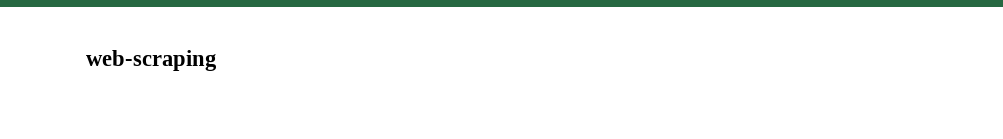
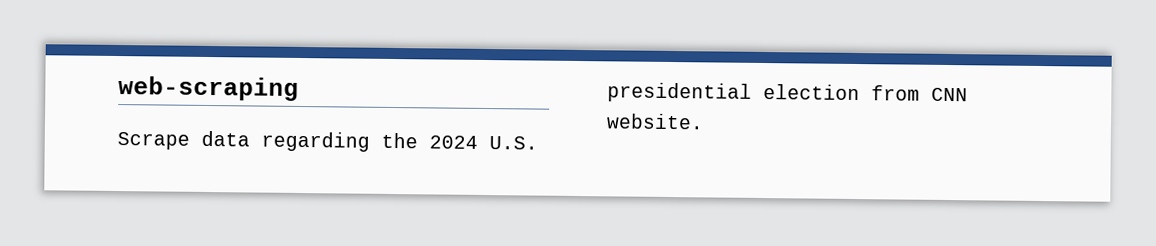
(217, 60) none -> [117,130,538,152] [607,82,968,103] [606,113,704,130] // Scrape data regarding the 2024 U.S. presidential election from CNN website.

